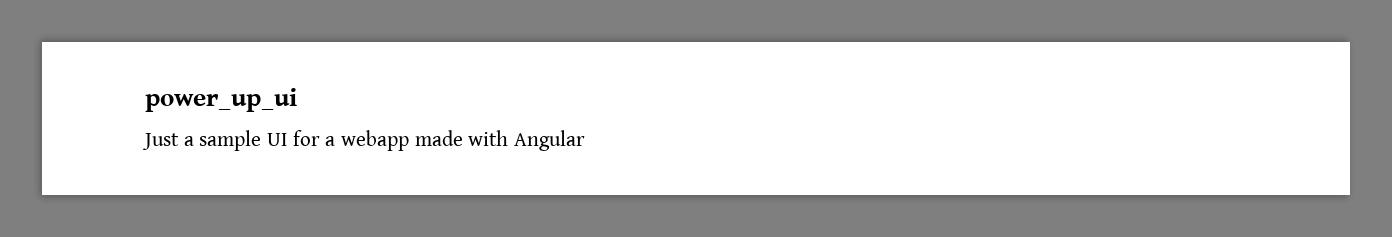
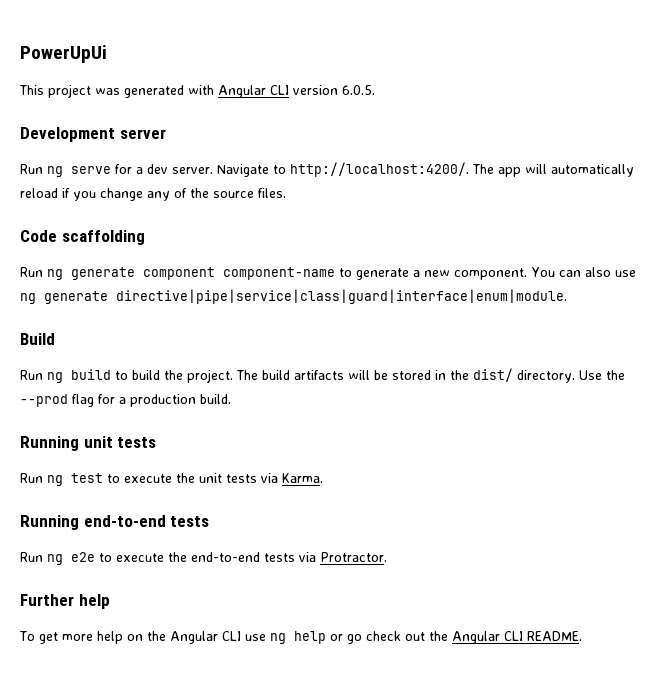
[145,88,297,112] [142,130,586,151] power_up_ui // Just a sample UI for a webapp made with Angular -> [20,45,107,63] [19,84,375,98] [20,127,166,142] [20,162,634,177] [20,188,286,201] [20,230,145,245] [20,267,636,280] [20,289,567,304] [20,333,55,345] [20,368,625,383] [20,394,231,407] [20,436,157,451] [20,473,323,486] [20,515,210,530] [20,552,387,565] [20,594,110,609] [19,631,582,644] PowerUpUi // This project was generated with Angular CLI version 6.0.5. // Development server // Run ng serve for a dev server. Navigate to http://localhost:4200/. The app will automatically reload if you change any of the source files. // Code scaffolding // Run ng generate component component-name to generate a new component. You can also use ng generate directive|pipe|service|class|guard|interface|enum|module. // Build // Run ng build to build the project. The build artifacts will be stored in the dist/ directory. Use the --prod flag for a production build. // Running unit tests // Run ng test to execute the unit tests via Karma. // Running end-to-end tests // Run ng e2e to execute the end-to-end tests via Protractor. // Further help // To get more help on the Angular CLI use ng help or go check out the Angular CLI README.

